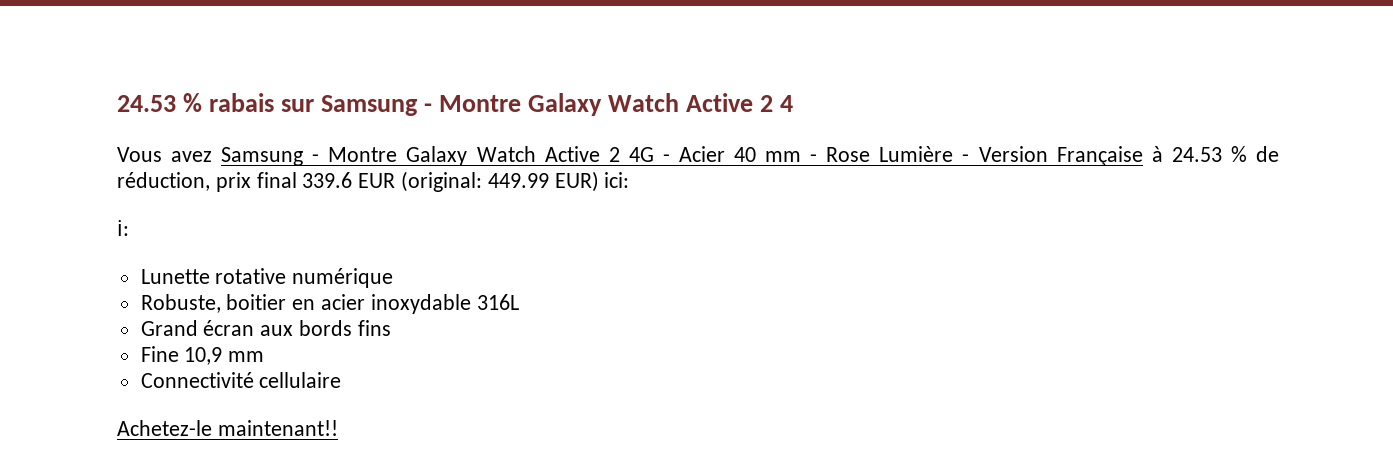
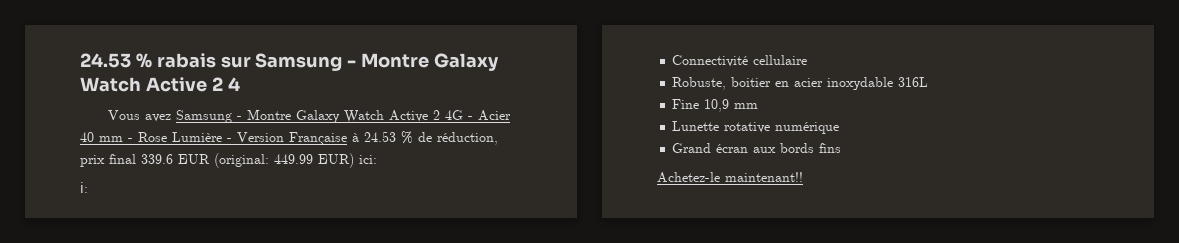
[140,268,394,288] Lunette rotative numérique -> [672,55,808,67] Connectivité cellulaire
(519, 302) none -> [672,99,759,112] [672,121,840,134] // Fine 10,9 mm // Lunette rotative numérique
[140,346,265,365] [140,372,342,388] // Fine 10,9 mm // Connectivité cellulaire -> (842, 148) none

